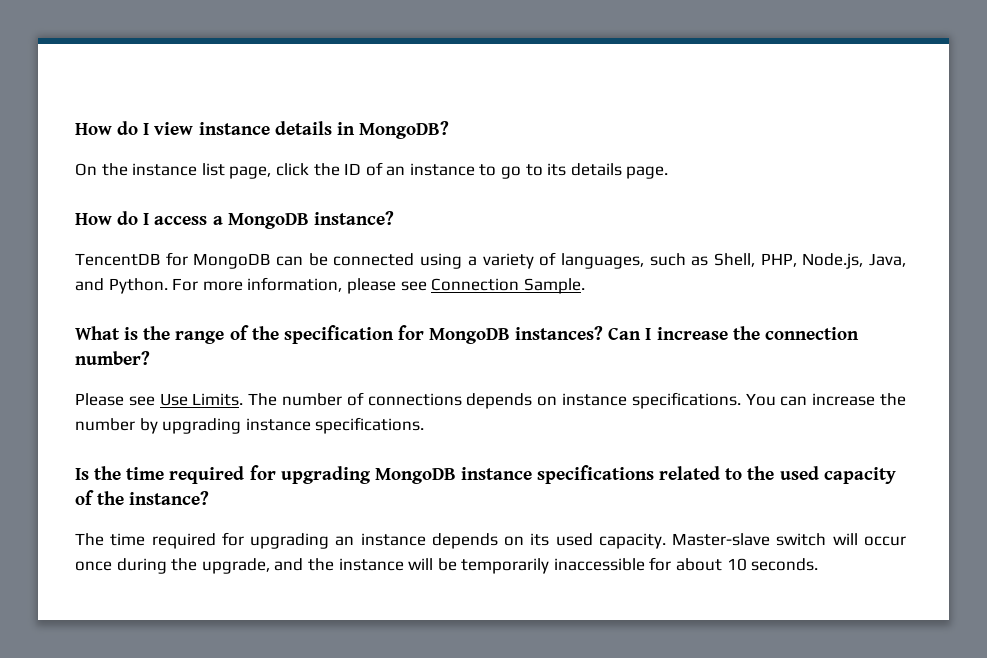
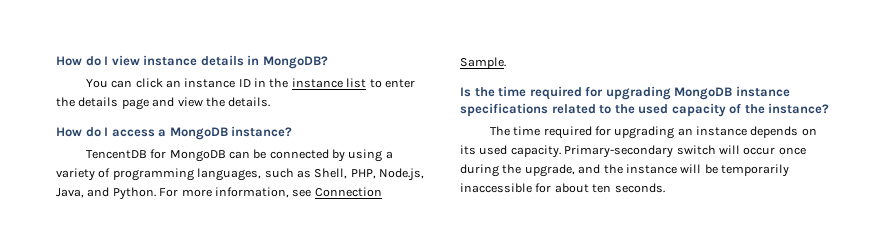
[75,162,669,179] On the instance list page, click the ID of an instance to go to its details page. -> [85,78,415,88] [56,97,271,110] You can click an instance ID in the instance list to enter the details page and view the details.
(415, 259) none -> [332,149,346,162] by
(557, 259) none -> [112,168,194,181] programming
[346,278,396,294] please -> (289, 192) none
[75,325,859,344] [75,351,150,365] [75,392,906,409] [75,417,425,434] // What is the range of the specification for MongoDB instances? Can I increase the connection number? // Please see Use Limits. The number of connections depends on instance specifications. You can increase the number by upgrading instance specifications. -> (506, 63) none
[672,533,771,546] Master-slave -> [564,145,674,158] Primary-secondary
[726,558,747,571] 10 -> [592,184,612,193] ten

